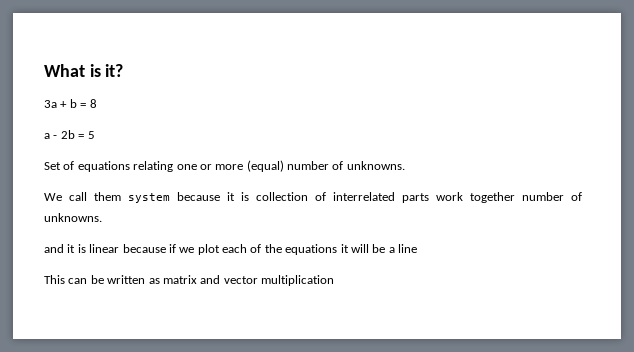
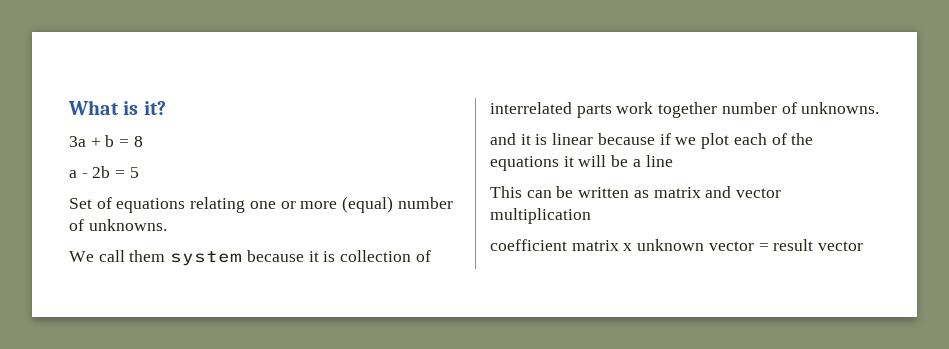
(334, 280) none -> [490,239,864,251] // coefficient matrix x unknown vector = result vector

